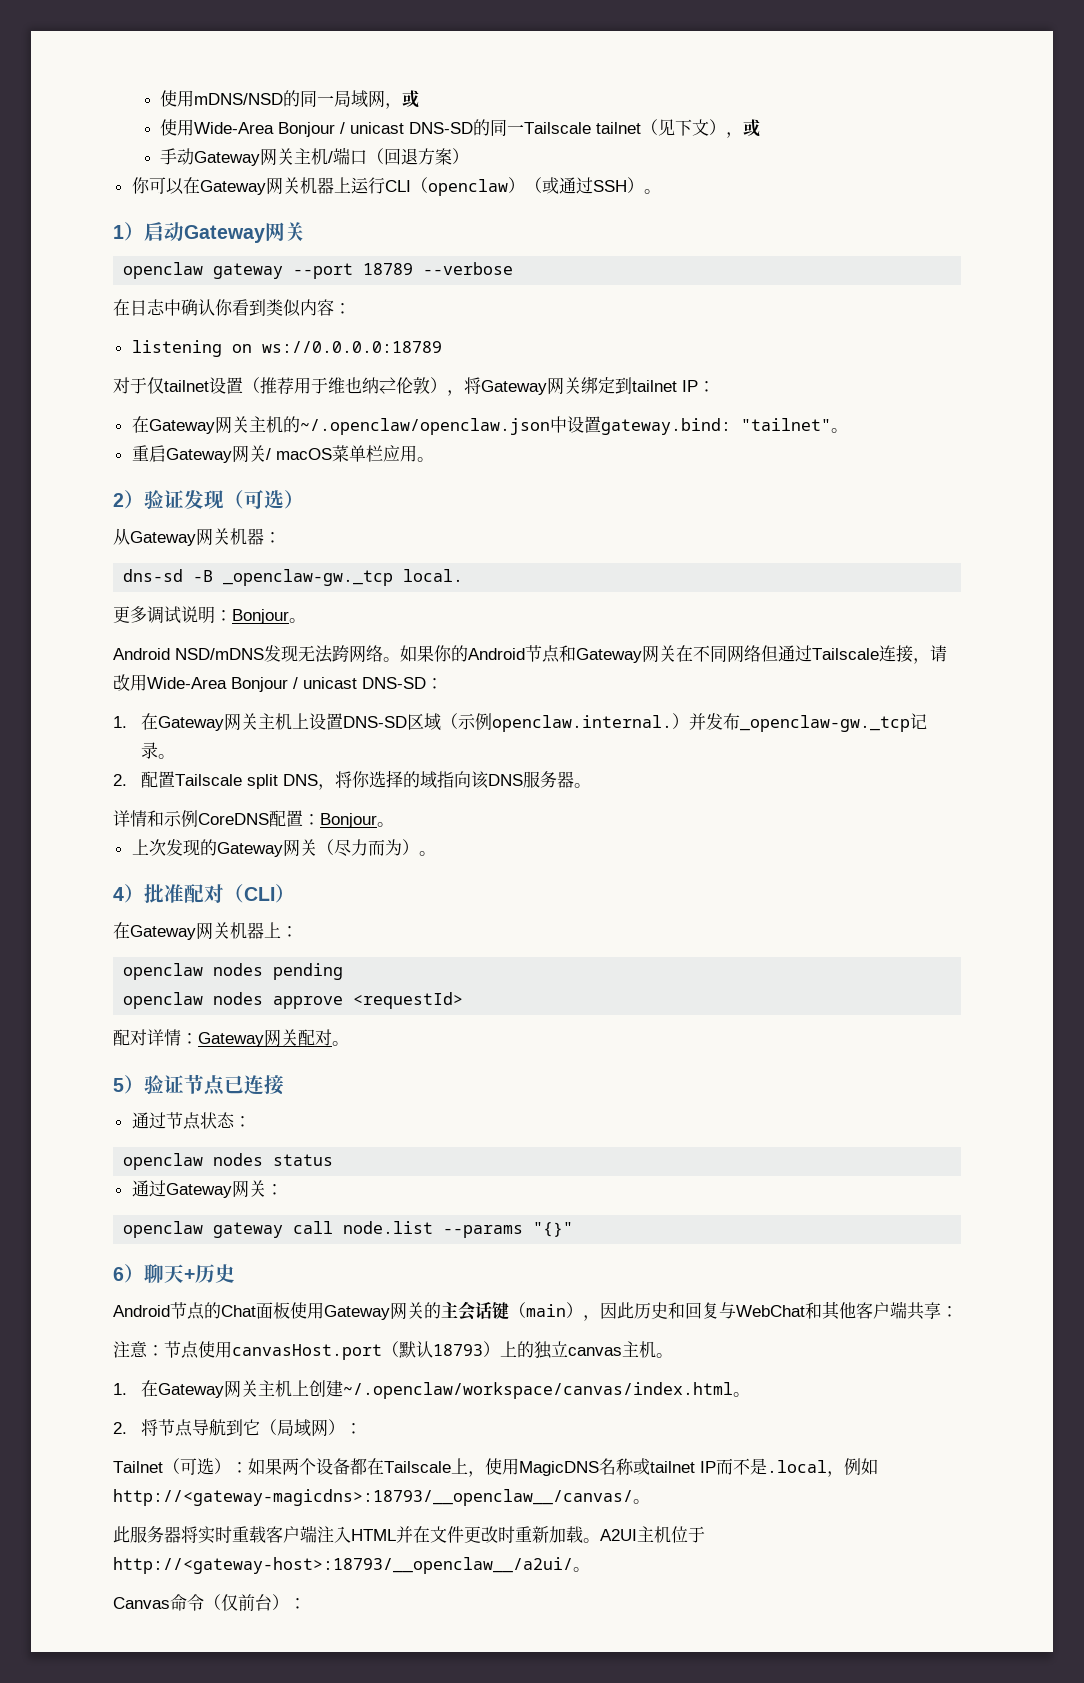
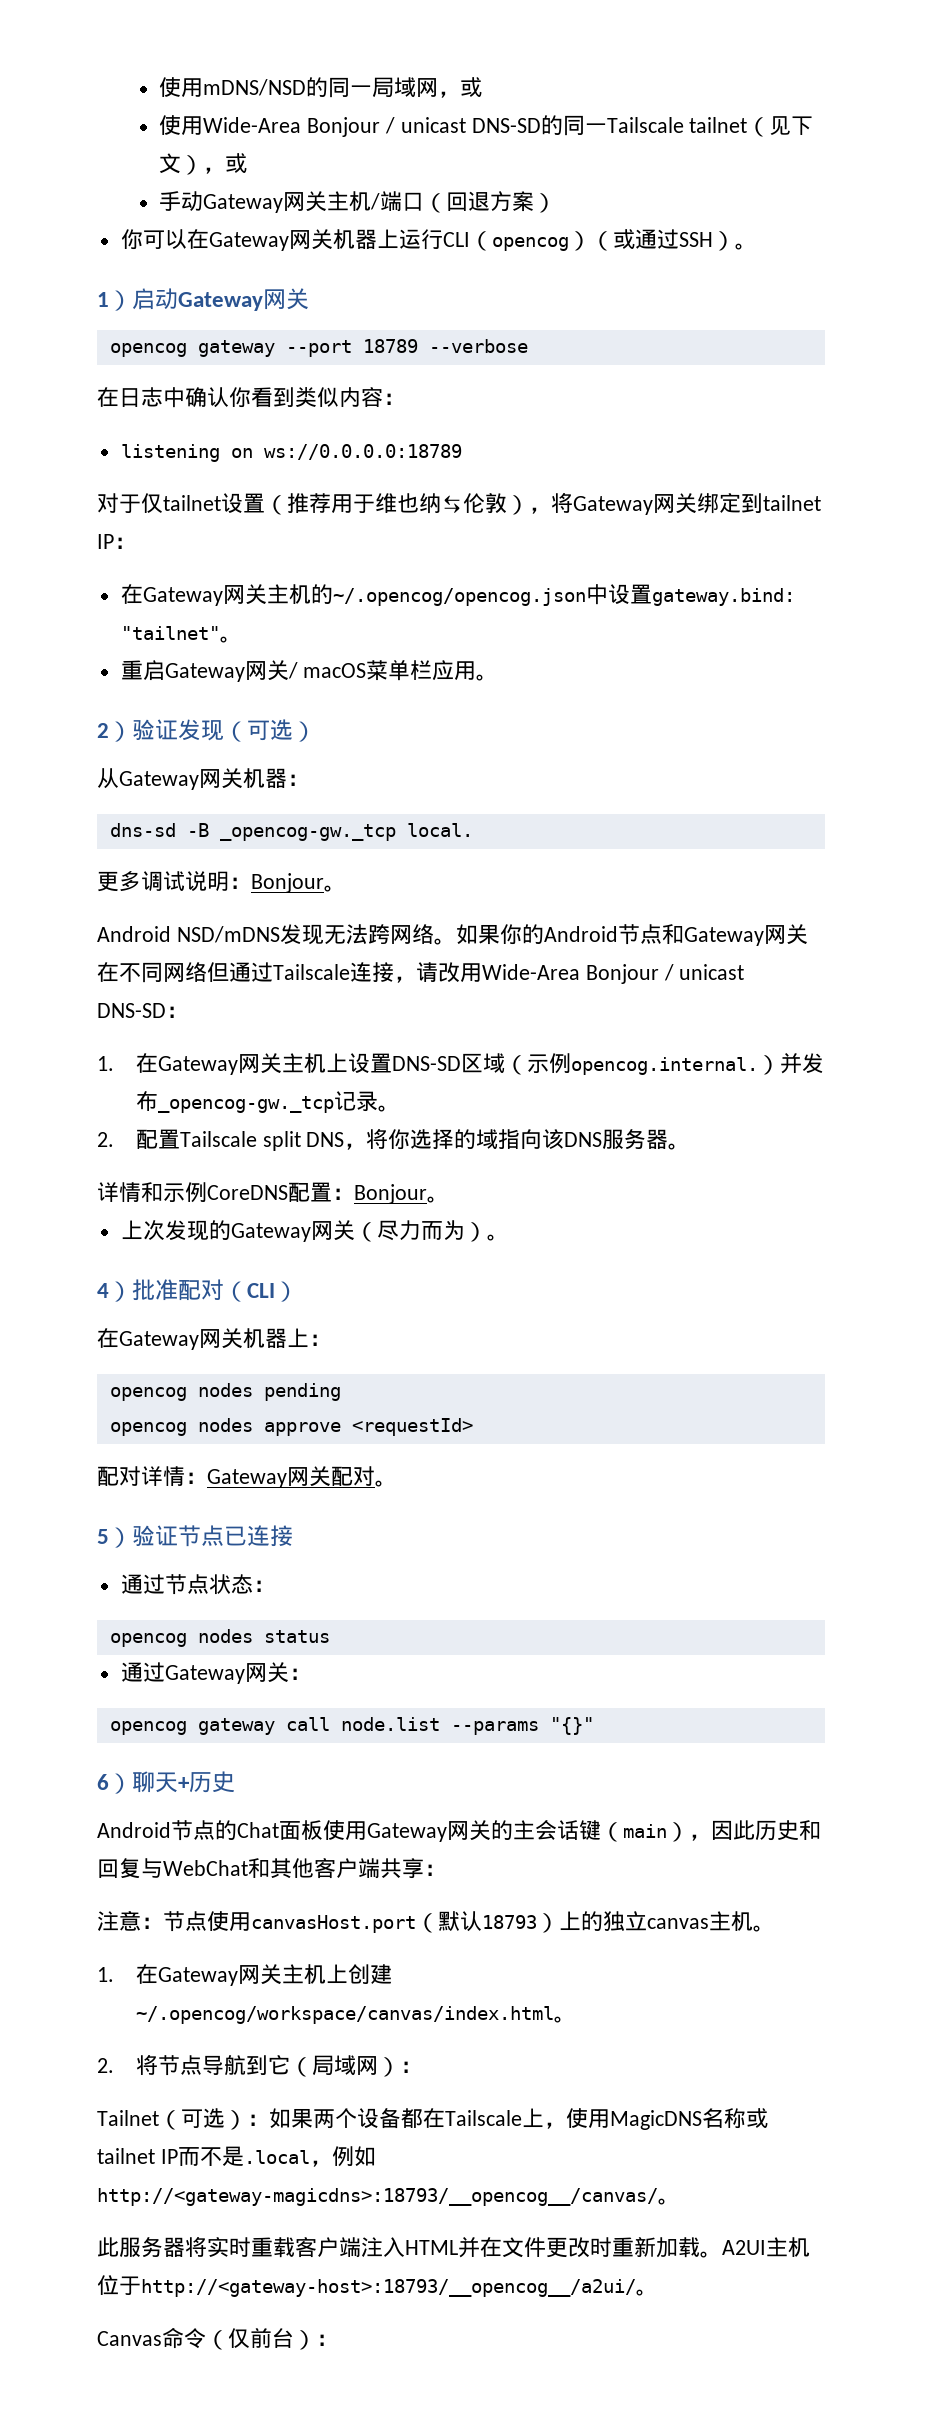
[427,179,508,196] openclaw -> [491,237,569,251] opencog
[123,262,204,279] openclaw -> [109,343,187,357] opencog
[299,418,550,435] ~/.openclaw/openclaw.json -> [332,588,586,606] ~/.opencog/opencog.json
[223,569,394,586] _openclaw-gw._tcp -> [219,824,396,841] _opencog-gw._tcp
[492,715,673,732] openclaw.internal. -> [570,1057,758,1075] opencog.internal.
[740,715,911,732] _openclaw-gw._tcp -> [157,1096,334,1113] _opencog-gw._tcp
[123,963,204,980] openclaw -> [109,1387,187,1401] opencog
[123,992,204,1009] openclaw -> [109,1422,187,1436] opencog
[123,1153,204,1170] openclaw -> [109,1633,187,1647] opencog
[123,1221,204,1238] openclaw -> [109,1721,187,1735] opencog
[343,1382,734,1399] ~/.openclaw/workspace/canvas/index.html -> [135,2006,554,2024] ~/.opencog/workspace/canvas/index.html
[113,1489,633,1506] http://<gateway-magicdns>:18793/__openclaw__/canvas/ -> [97,2188,658,2206] http://<gateway-magicdns>:18793/__opencog__/canvas/
[113,1557,573,1574] http://<gateway-host>:18793/__openclaw__/a2ui/ -> [141,2279,636,2297] http://<gateway-host>:18793/__opencog__/a2ui/

